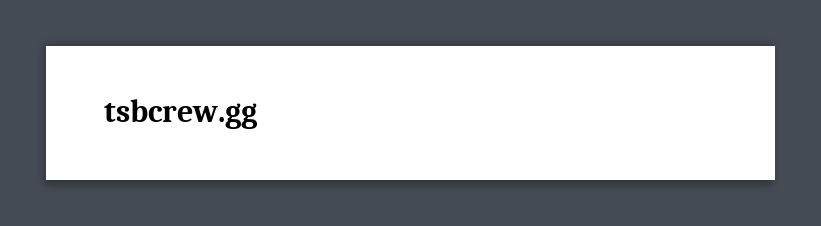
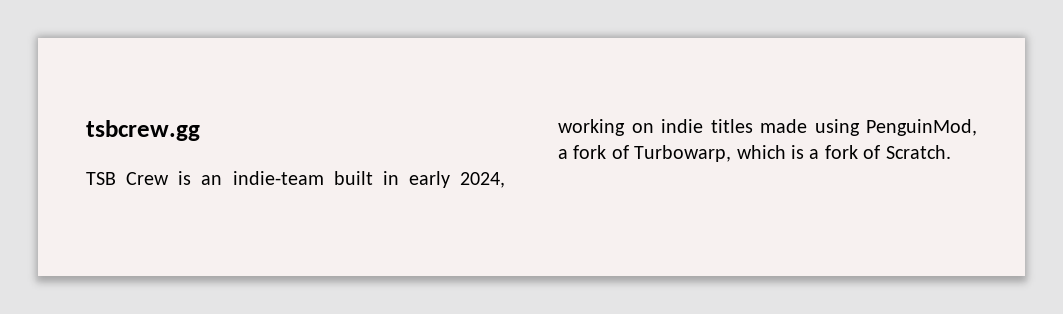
(257, 114) none -> [86,171,505,188] [558,119,977,136] [558,145,951,162] // TSB Crew is an indie-team built in early 2024, working on indie titles made using PenguinMod, a fork of Turbowarp, which is a fork of Scratch.

